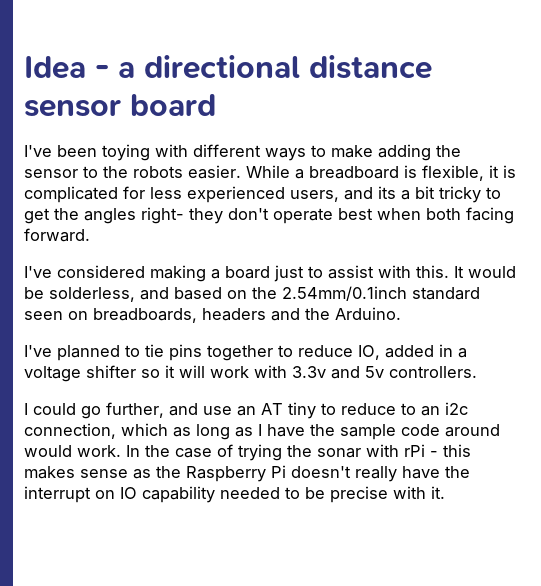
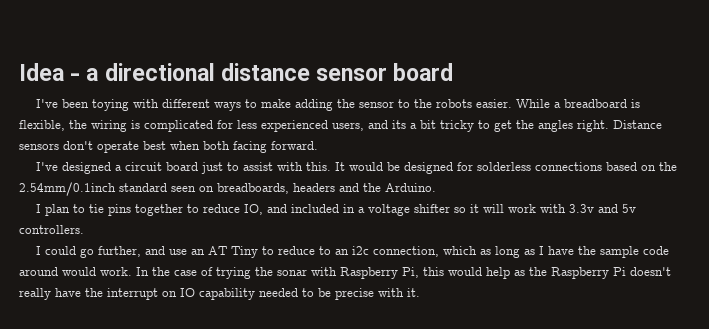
[489,165,499,178] it -> [69,120,127,132] the wiring
[141,207,223,224] right- they -> [577,120,662,132] [19,143,59,150] right. Distance sensors
[57,265,220,282] considered making a -> [62,162,163,174] designed a circuit
[49,287,169,302] solderless, and -> [404,162,603,174] designed for solderless connections
[24,345,120,361] I've planned -> [36,204,71,216] I plan
[385,345,434,358] added -> [267,204,340,213] and included
[288,402,316,419] tiny -> [231,246,259,258] Tiny
[404,444,471,457] [24,466,128,479] rPi - this makes sense -> [340,267,510,279] Raspberry Pi, this would help

